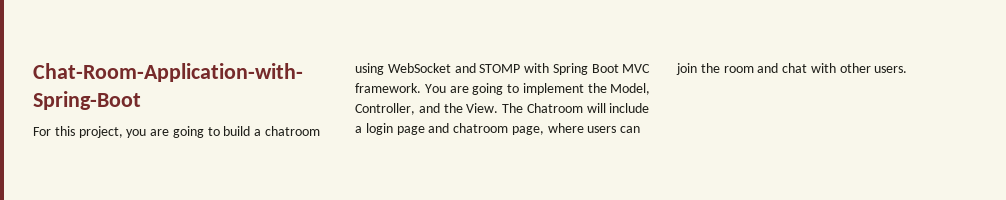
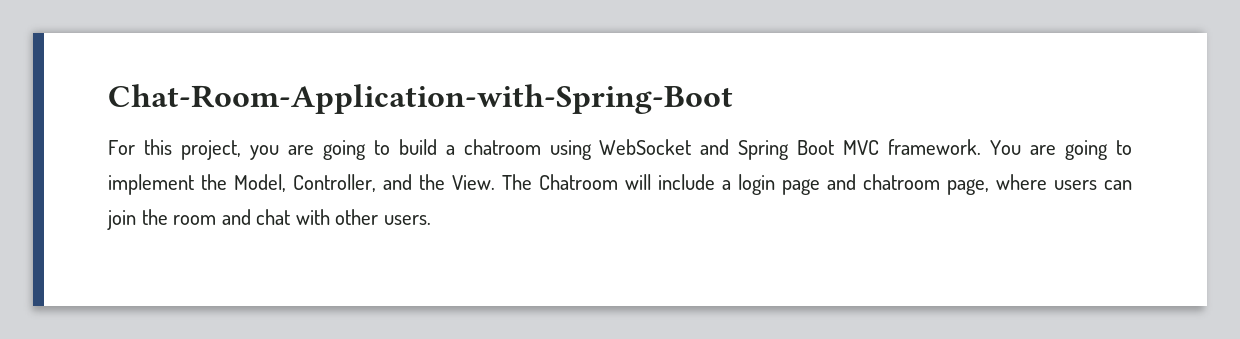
[479,63,550,73] STOMP with -> (730, 147) none

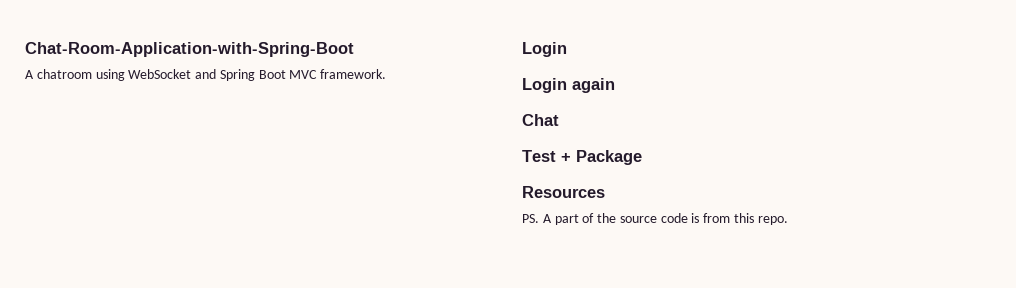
[108,139,455,160] For this project, you are going to build a -> [25,70,34,79] A
[990,140,1132,160] [108,174,1132,195] [107,209,431,230] You are going to implement the Model, Controller, and the View. The Chatroom will include a login page and chatroom page, where users can join the room and chat with other users. -> [522,42,567,57] [522,78,615,93] [522,114,559,126] [522,150,642,165] [522,186,605,198] [522,213,788,225] // Login // Login again // Chat // Test + Package // Resources // PS. A part of the source code is from this repo.

